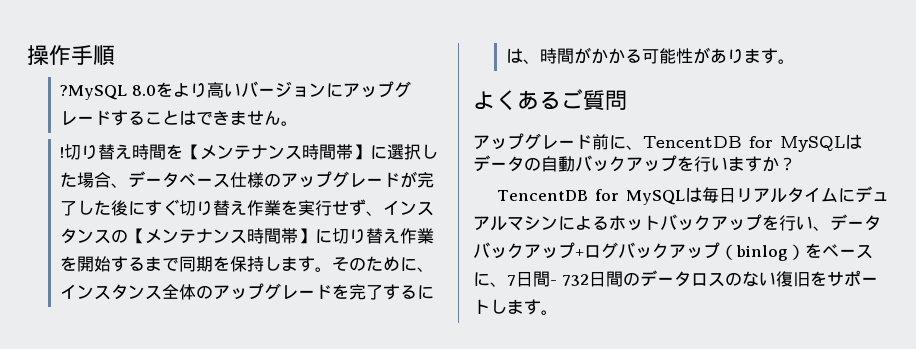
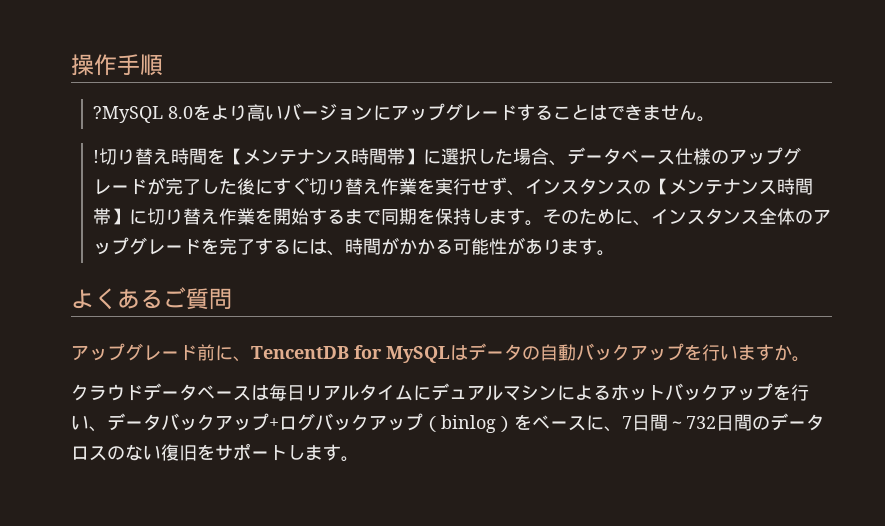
[779,157,796,171] [497,189,685,205] ？ // TencentDB for MySQL -> [792,356,810,362] [71,383,251,401] 。 // クラウドデータベース
[550,280,557,285] - -> [668,421,686,429] ～

